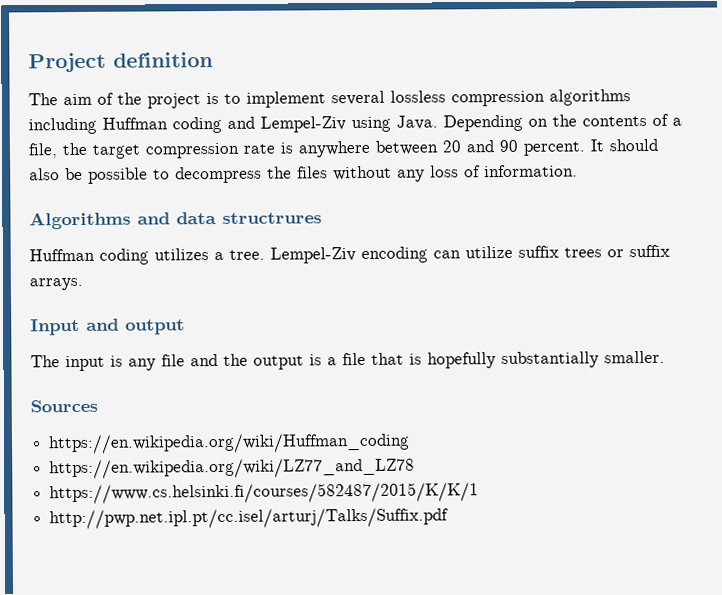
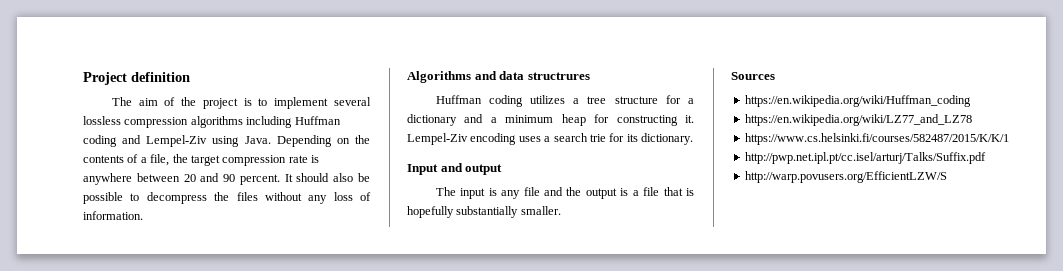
[229,244,670,264] [29,277,83,291] tree. Lempel-Ziv encoding can utilize suffix trees or suffix arrays. -> [587,95,694,104] [407,114,694,126] [407,133,693,145] tree structure for a dictionary and a minimum heap for constructing it. Lempel-Ziv encoding uses a search trie for its dictionary.
(450, 518) none -> [744,171,947,183] // http://warp.povusers.org/EfficientLZW/S

